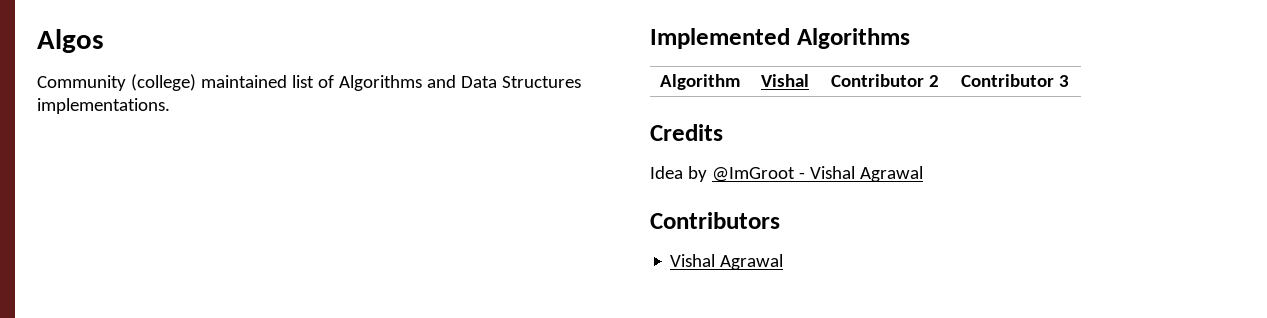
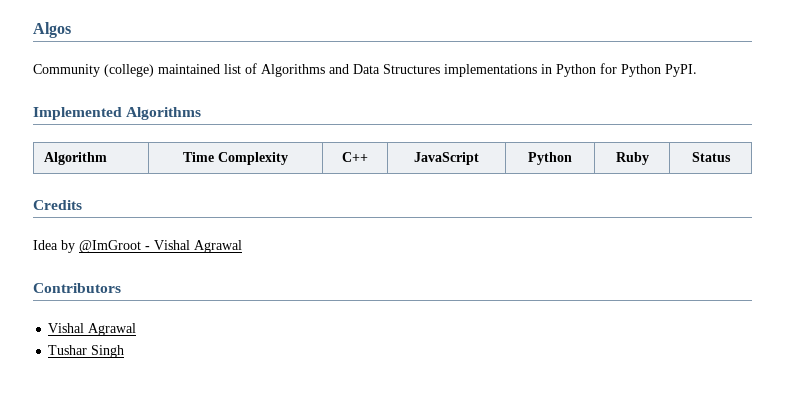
[37,98,170,114] [650,28,910,49] [659,74,740,90] [761,74,809,87] [830,74,939,87] [961,74,1069,87] implementations. // Implemented Algorithms // Algorithm | Vishal | Contributor 2 | Contributor 3 -> [444,63,697,77] [33,107,202,120] [43,152,107,165] [183,152,288,165] [342,152,368,162] [414,152,479,165] [528,152,572,165] [615,152,649,165] [691,152,731,162] implementations in Python for Python PyPI. // Implemented Algorithms // Algorithm | Time Complexity | C++ | JavaScript | Python | Ruby | Status
(784, 262) none -> [48,345,125,358] // Tushar Singh

